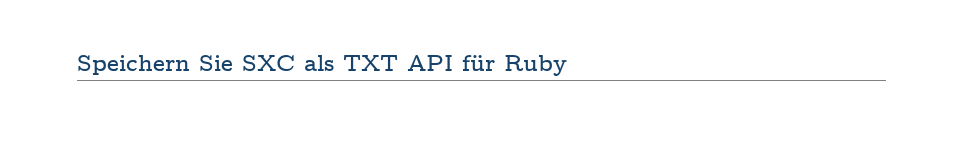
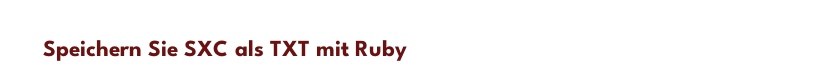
[407,55,495,71] API für -> [316,40,350,57] mit

